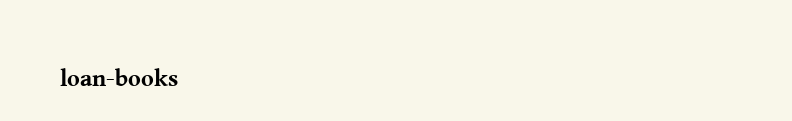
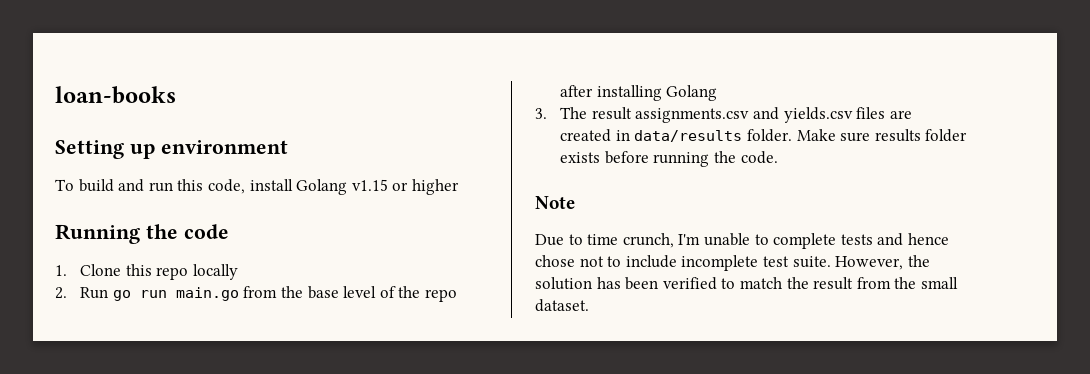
(178, 77) none -> [55,140,288,159] [55,179,459,195] [55,224,229,244] [55,264,238,280] [55,286,457,302] [560,85,718,101] [535,107,912,123] [560,129,968,142] [560,151,778,167] [535,196,575,209] [535,233,949,249] [535,255,930,271] [535,277,958,290] [535,299,589,312] // Setting up environment // To build and run this code, install Golang v1.15 or higher // Running the code // 1. Clone this repo locally // 2. Run go run main.go from the base level of the repo after installing Golang // 3. The result assignments.csv and yields.csv files are created in data/results folder. Make sure results folder exists before running the code. // Note // Due to time crunch, I'm unable to complete tests and hence chose not to include incomplete test suite. However, the solution has been verified to match the result from the small dataset.

